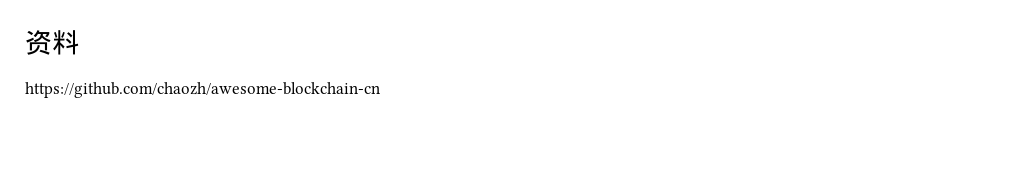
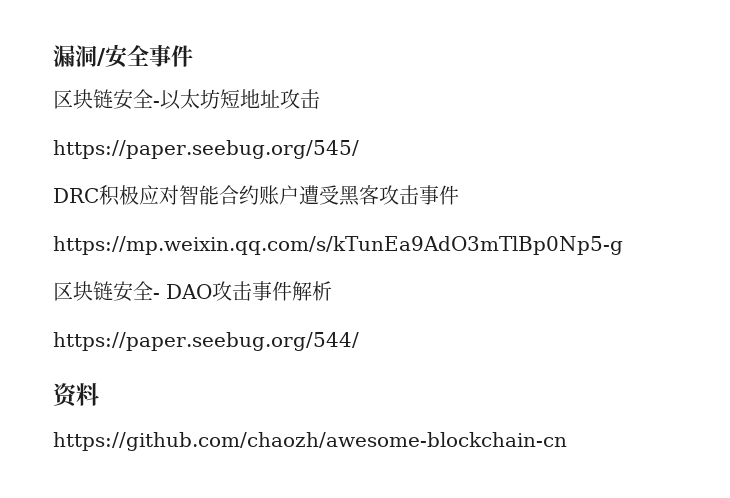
(25, 42) none -> [53,44,193,68] [53,89,320,110] [53,140,359,159] [53,185,459,206] [53,236,623,255] [53,281,332,302] [53,332,359,351] 漏洞/安全事件 // 区块链安全-以太坊短地址攻击 // https://paper.seebug.org/545/ // DRC积极应对智能合约账户遭受黑客攻击事件 // https://mp.weixin.qq.com/s/kTunEa9AdO3mTlBp0Np5-g // 区块链安全- DAO攻击事件解析 // https://paper.seebug.org/544/ //

